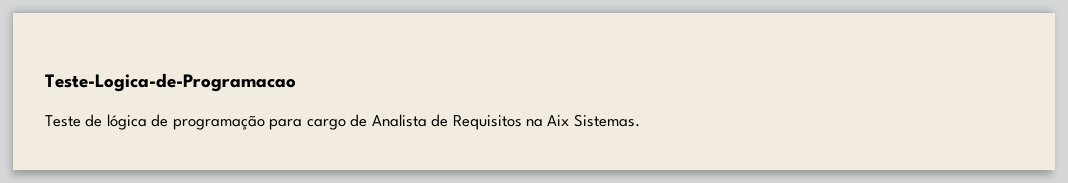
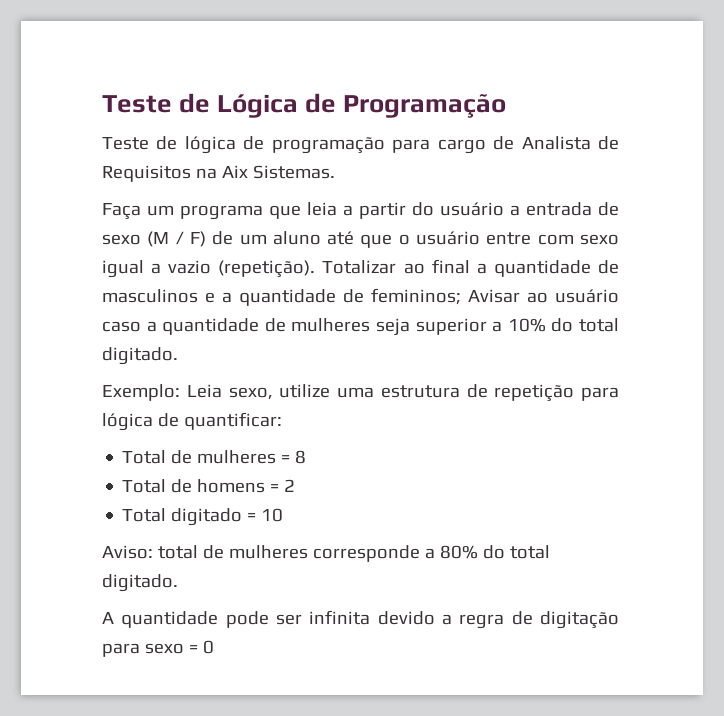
[45,73,296,92] Teste-Logica-de-Programacao -> [102,93,507,118] Teste de Lógica de Programação
(640, 120) none -> [102,202,619,220] [102,231,620,248] [102,259,619,278] [102,288,619,306] [102,318,620,336] [102,347,178,365] [102,384,619,402] [102,412,282,431] [122,450,307,464] [122,479,296,493] [122,508,284,526] [102,545,550,562] [102,574,178,592] [102,610,619,629] [102,640,214,657] // Faça um programa que leia a partir do usuário a entrada de sexo (M / F) de um aluno até que o usuário entre com sexo igual a vazio (repetição). Totalizar ao final a quantidade de masculinos e a quantidade de femininos; Avisar ao usuário caso a quantidade de mulheres seja superior a 10% do total digitado. // Exemplo: Leia sexo, utilize uma estrutura de repetição para lógica de quantificar: // Total de mulheres = 8 // Total de homens = 2 // Total digitado = 10 // Aviso: total de mulheres corresponde a 80% do total digitado. // A quantidade pode ser infinita devido a regra de digitação para sexo = 0

